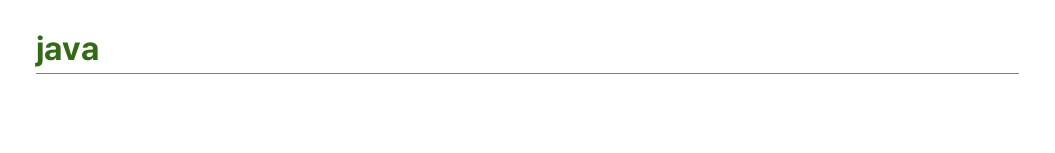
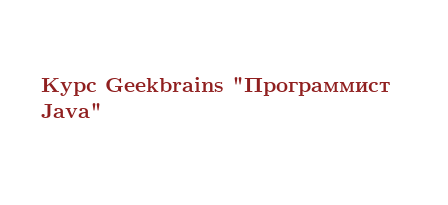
[35,35,99,67] java -> [41,77,390,96] [41,103,102,118] Курс Geekbrains "Программист Java"

